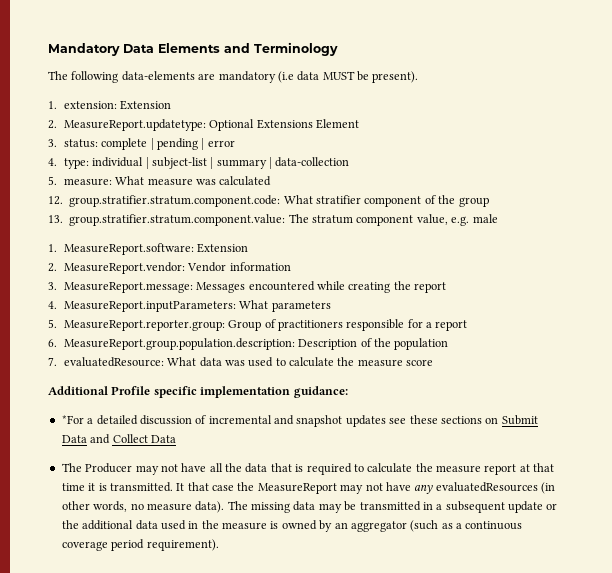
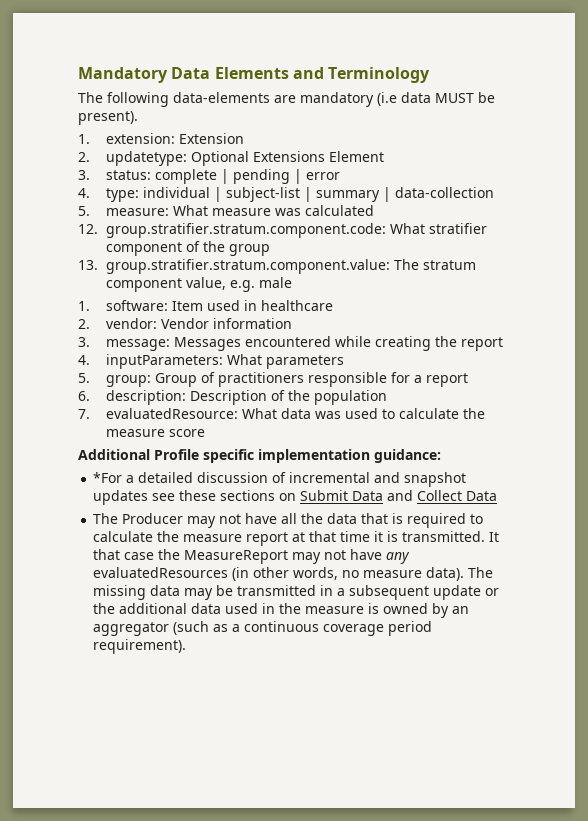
[63,119,206,131] MeasureReport.updatetype: -> [105,151,187,166] updatetype:
[63,243,249,255] [48,262,185,274] MeasureReport.software: Extension // 2. MeasureReport.vendor: -> [105,300,333,311] [78,318,157,329] software: Item used in healthcare // 2. vendor:
[63,282,193,293] MeasureReport.message: -> [105,339,170,351] message:
[63,301,236,312] MeasureReport.inputParameters: -> [105,354,223,369] inputParameters:
[63,320,225,331] MeasureReport.reporter.group: -> [105,375,151,387] group:
[63,338,295,350] MeasureReport.group.population.description: -> [105,390,186,405] description:

